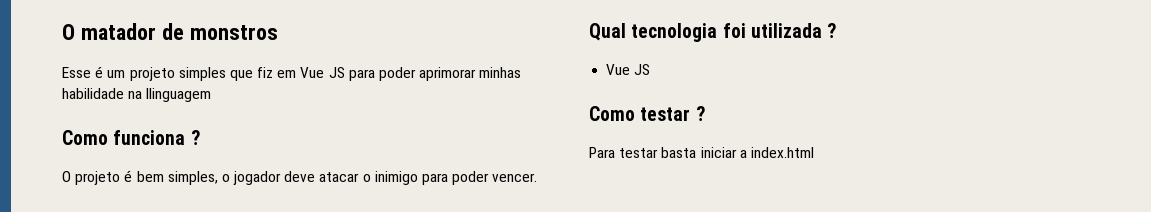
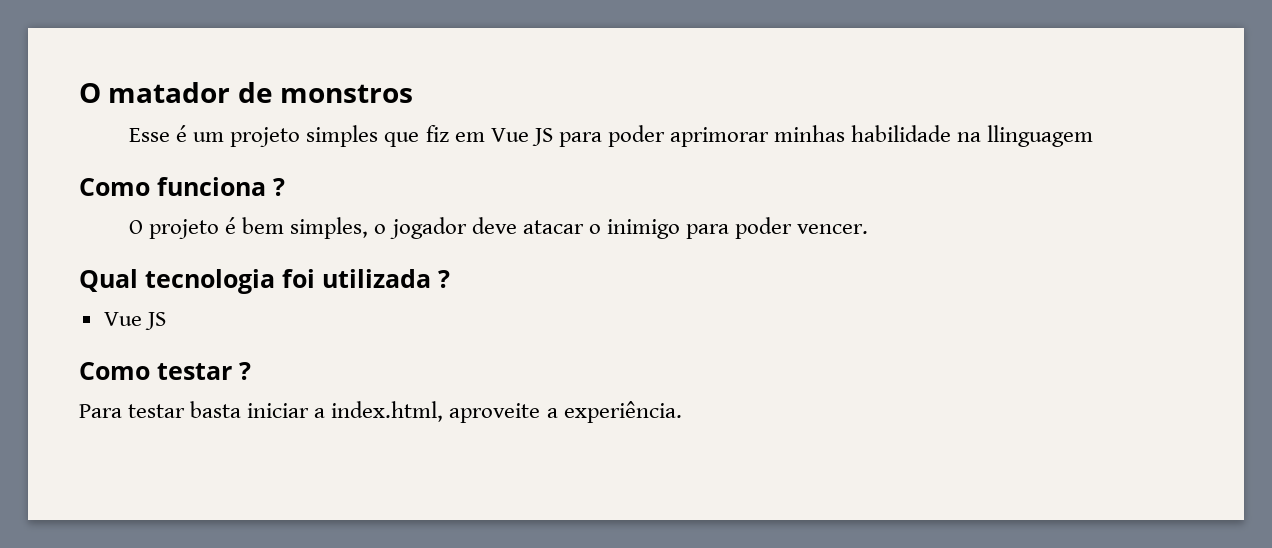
[750,147,814,158] index.html -> [331,401,682,423] index.html, aproveite a experiência.

